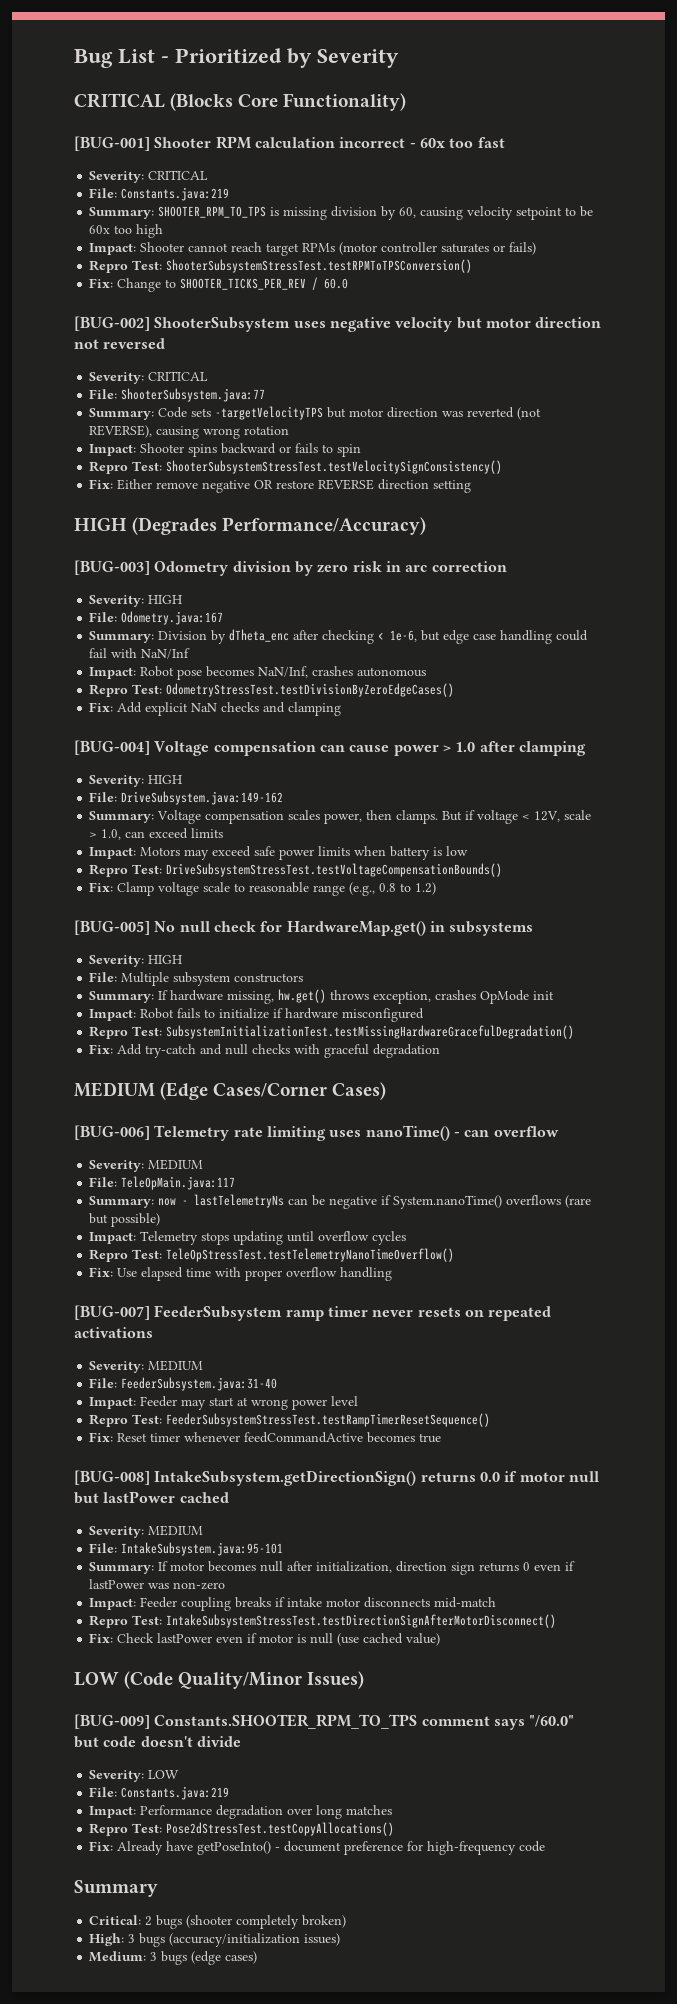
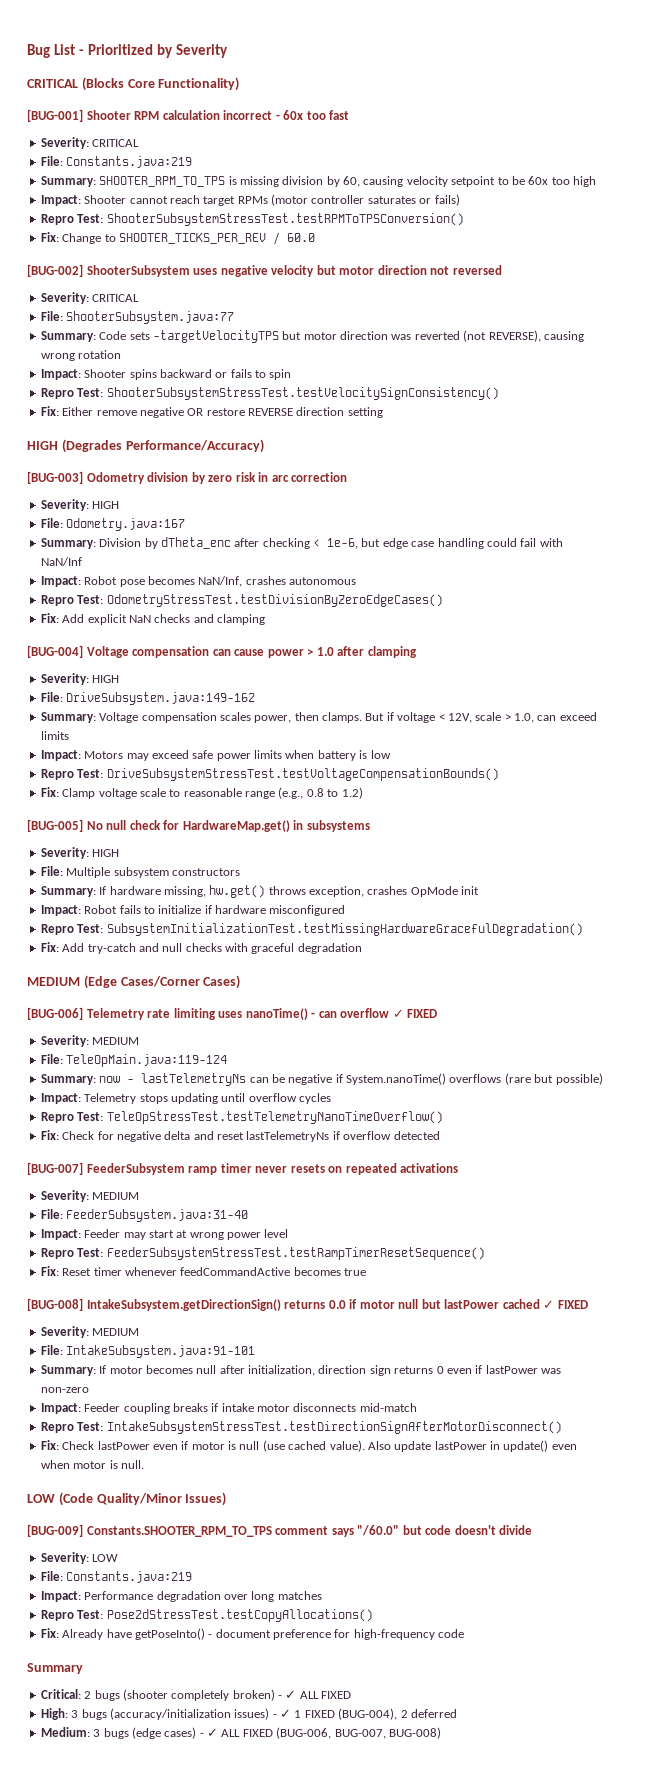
[89,1159,204,1172] [89,1176,236,1190] // Severity: MEDIUM // File: TeleOpMain.java:117 -> [392,1009,438,1018] [40,1035,140,1047] [40,1054,228,1067] ✓ FIXED // Severity: MEDIUM // File: TeleOpMain.java:119-124
[117,1267,393,1281] Use elapsed time with proper overflow handling -> [62,1131,440,1142] Check for negative delta and reset lastTelemetryNs if overflow detected
[89,1525,204,1538] [89,1542,284,1556] // Severity: MEDIUM // File: IntakeSubsystem.java:95-101 -> [543,1300,588,1309] [40,1326,140,1338] [40,1345,256,1358] ✓ FIXED // Severity: MEDIUM // File: IntakeSubsystem.java:91-101
[406,1633,441,1646] value) -> [329,1440,577,1452] [40,1460,144,1469] value). Also update lastPower in update() even when motor is null.
(347, 1921) none -> [278,1690,352,1699] - ✓ ALL FIXED
(341, 1939) none -> [272,1708,457,1720] - ✓ 1 FIXED (BUG-004), 2 deferred
(258, 1957) none -> [199,1727,441,1739] - ✓ ALL FIXED (BUG-006, BUG-007, BUG-008)

